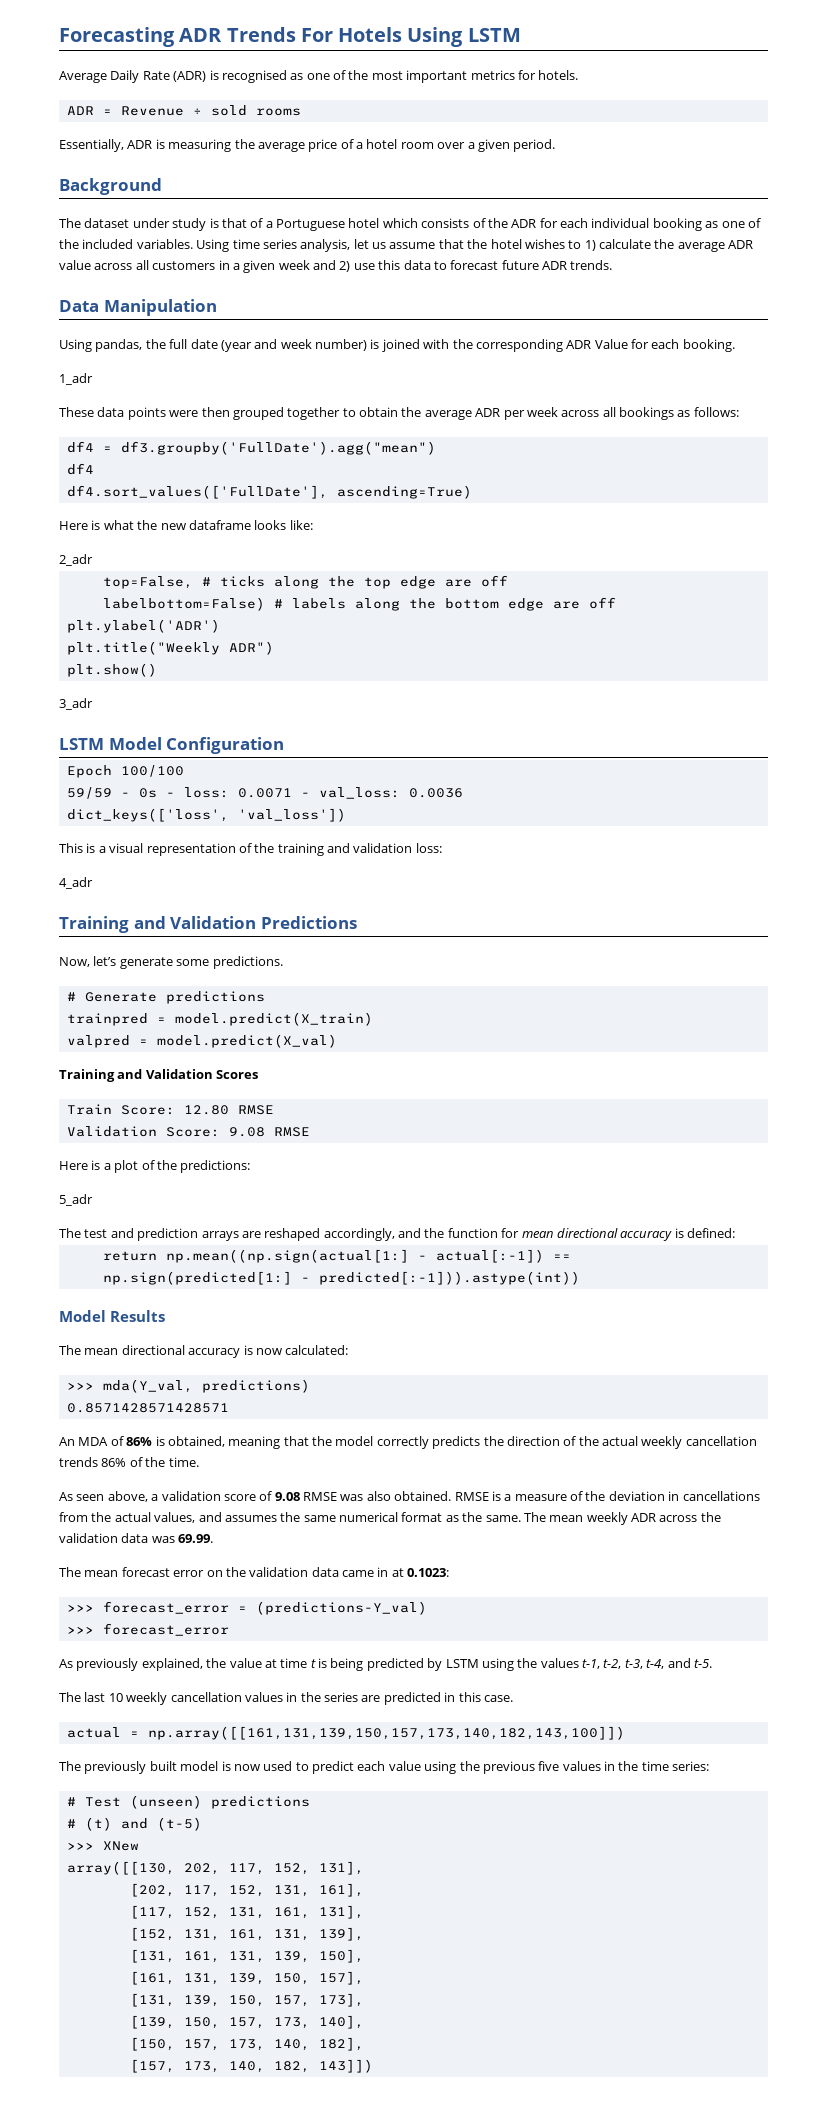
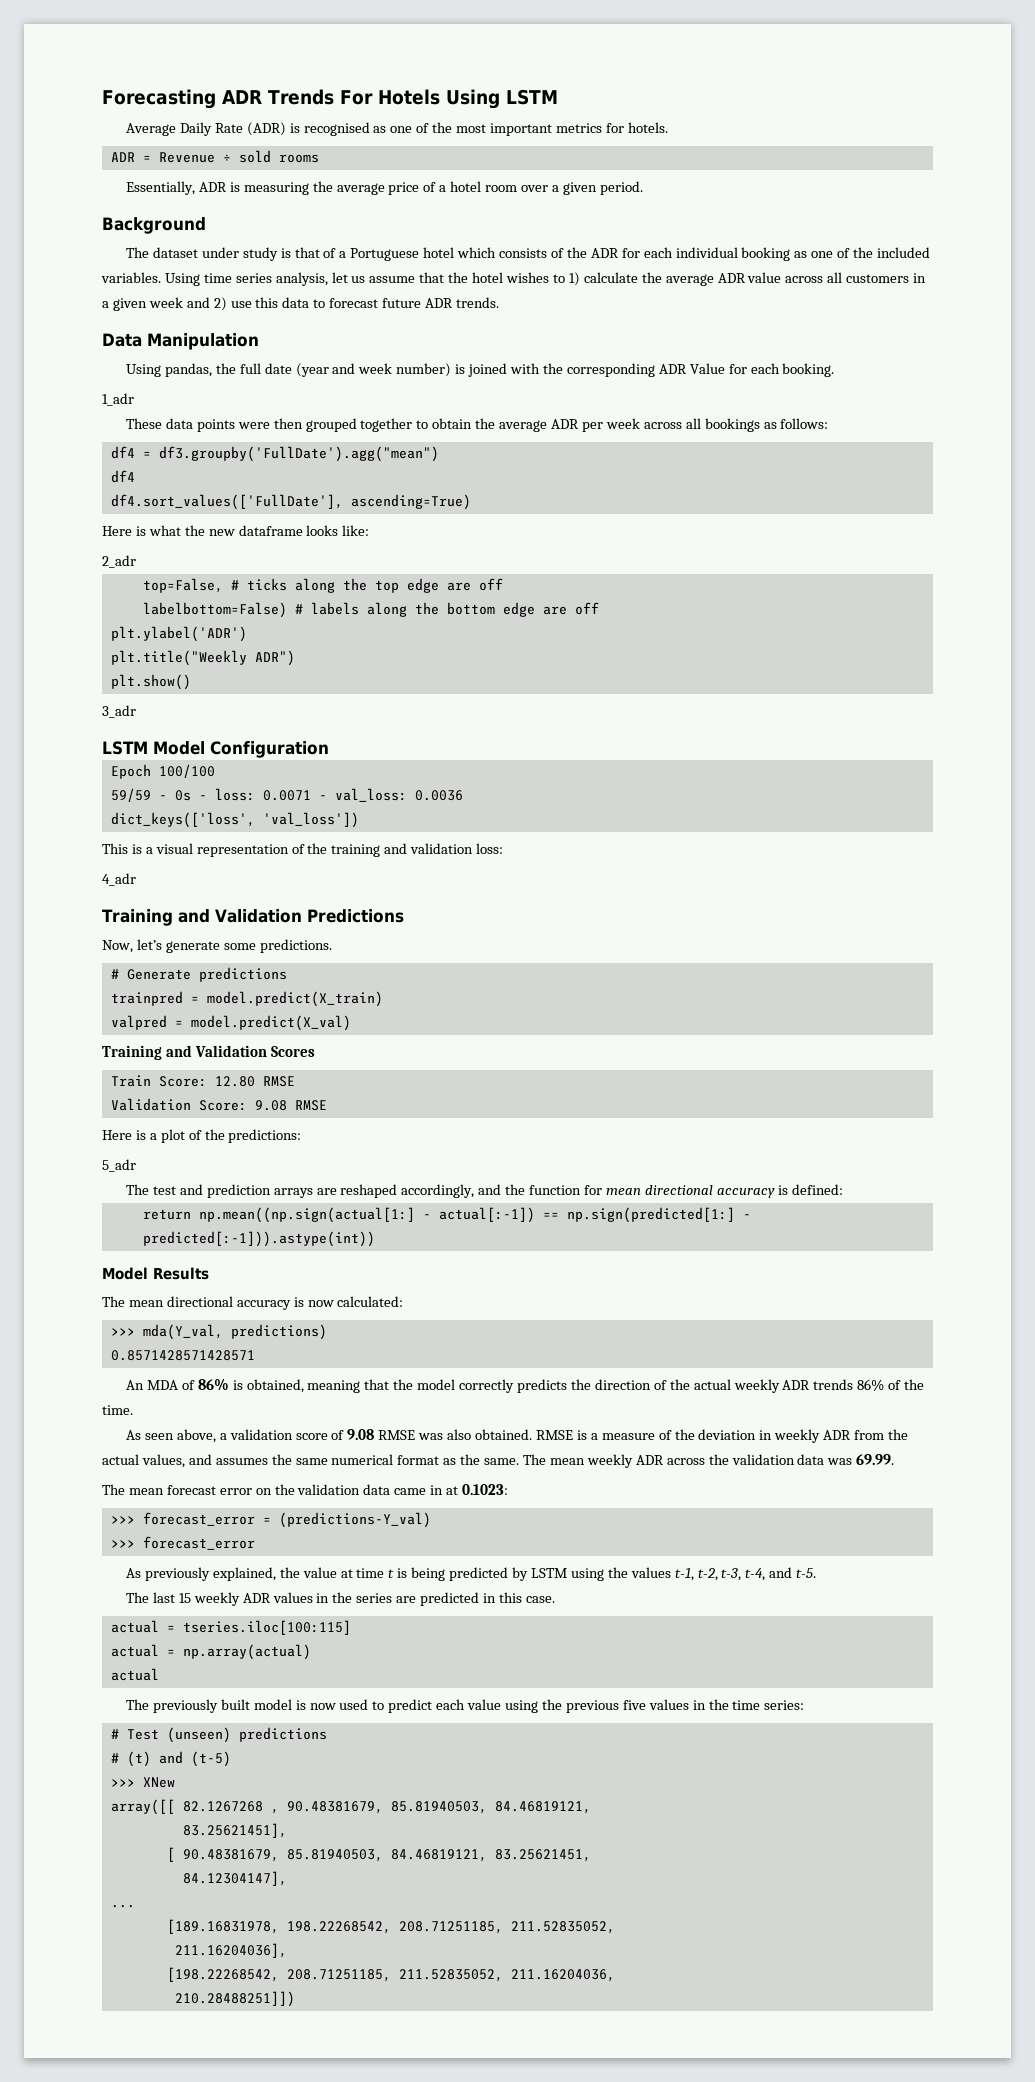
[685,1436,757,1446] cancellation -> [782,1380,811,1390] ADR
[682,1491,760,1501] cancellations -> [774,1429,852,1443] weekly ADR
[108,1692,242,1705] 10 weekly cancellation -> [178,1592,271,1606] 15 weekly ADR
[147,1726,625,1740] np.array([[161,131,139,150,157,173,140,182,143,100]]) -> [182,1620,351,1635] [110,1644,311,1660] [110,1668,159,1681] tseries.iloc[100:115] // actual = np.array(actual) // actual
[66,1861,364,1875] [129,1883,364,1897] [129,1905,364,1919] [129,1927,364,1941] [129,1949,364,1963] [129,1971,364,1985] [129,1993,364,2007] [129,2015,364,2029] [129,2037,364,2051] [129,2059,373,2073] array([[130, 202, 117, 152, 131], // [202, 117, 152, 131, 161], // [117, 152, 131, 161, 131], // [152, 131, 161, 131, 139], // [131, 161, 131, 139, 150], // [161, 131, 139, 150, 157], // [131, 139, 150, 157, 173], // [139, 150, 157, 173, 140], // [150, 157, 173, 140, 182], // [157, 173, 140, 182, 143]]) -> [110,1799,591,1815] [182,1823,287,1838] [166,1847,591,1862] [182,1871,287,1886] [110,1904,135,1908] [166,1919,615,1934] [174,1943,287,1958] [166,1967,615,1982] [174,1991,295,2007] array([[ 82.1267268 , 90.48381679, 85.81940503, 84.46819121, // 83.25621451], // [ 90.48381679, 85.81940503, 84.46819121, 83.25621451, // 84.12304147], // ... // [189.16831978, 198.22268542, 208.71251185, 211.52835052, // 211.16204036], // [198.22268542, 208.71251185, 211.52835052, 211.16204036, // 210.28488251]])

